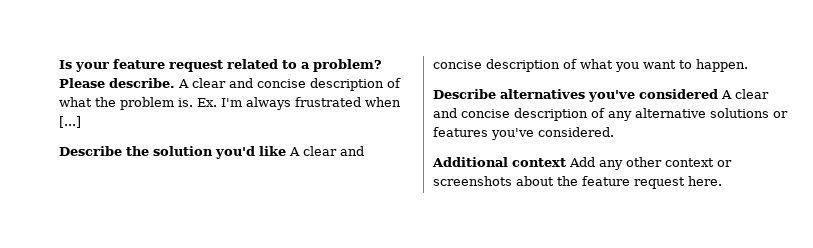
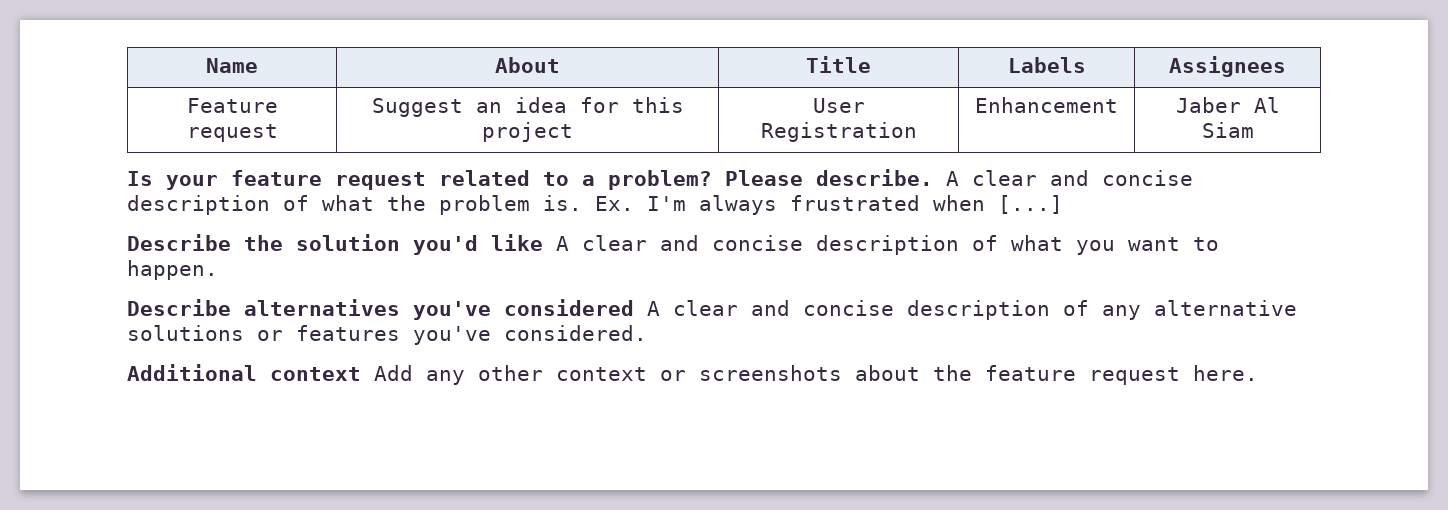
(59, 64) none -> [206,58,258,73] [495,57,560,73] [806,56,871,73] [1007,57,1086,73] [1169,56,1286,77] [186,98,278,113] [186,124,278,142] [371,97,684,117] [482,122,573,142] [812,98,865,113] [760,122,917,142] [975,97,1118,113] [1175,97,1280,113] [1201,122,1254,138] Name | About | Title | Labels | Assignees // Feature request | Suggest an idea for this project | User Registration | Enhancement | Jaber Al Siam //

